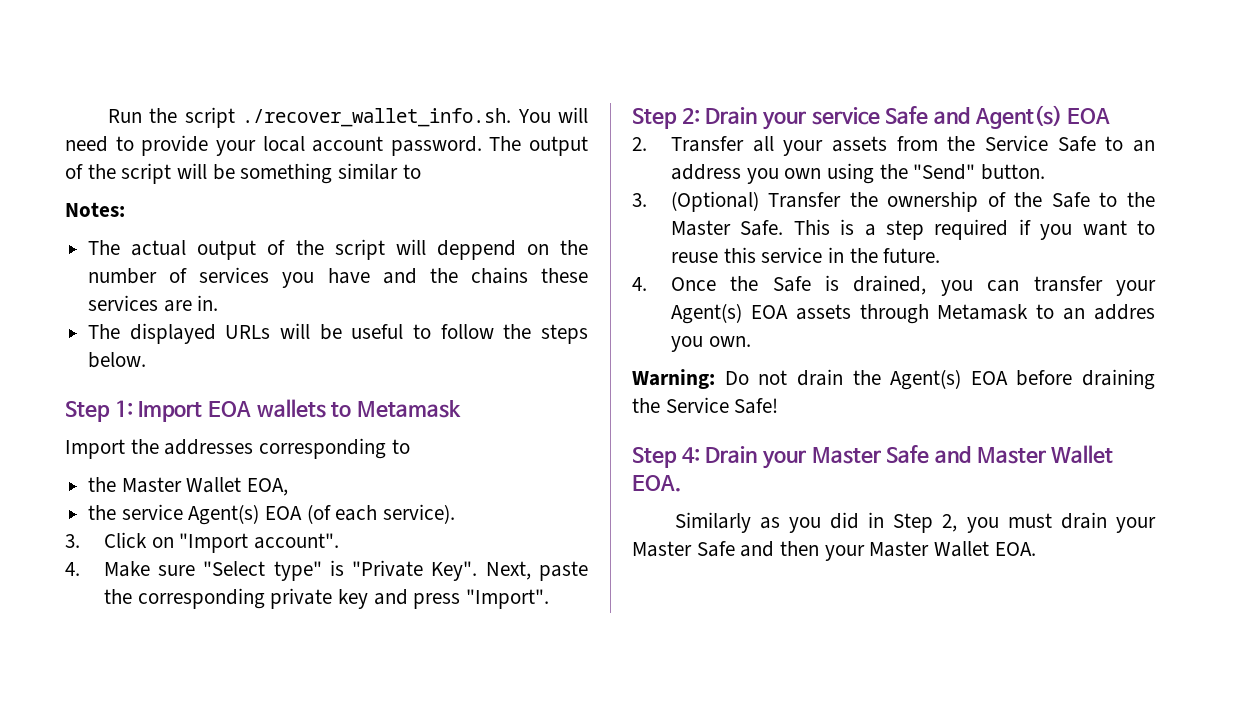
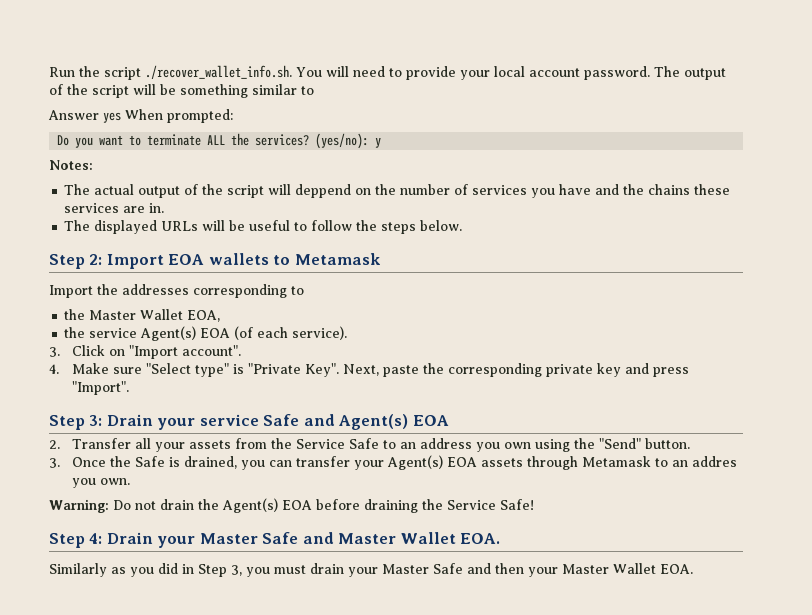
(421, 171) none -> [48,109,233,123] [57,133,382,149] // Answer yes When prompted: // Do you want to terminate ALL the services? (yes/no): y
[114,400,133,417] 1: -> [89,254,103,265] 2:
[681,108,700,124] 2: -> [89,415,103,426] 3:
[670,191,1155,212] [670,219,1155,240] [670,247,941,263] [632,277,647,291] (Optional) Transfer the ownership of the Safe to the Master Safe. This is a step required if you want to reuse this service in the future. // 4. -> (60, 463) none
[942,514,958,532] 2, -> [231,565,242,576] 3,

